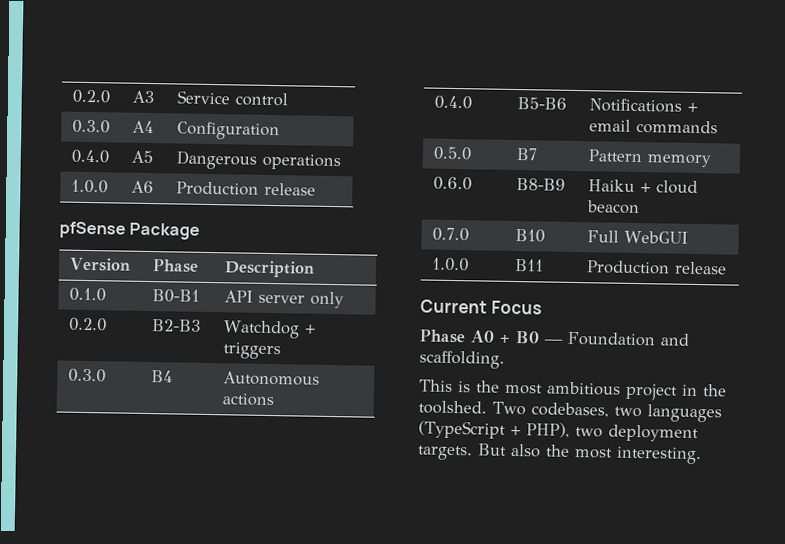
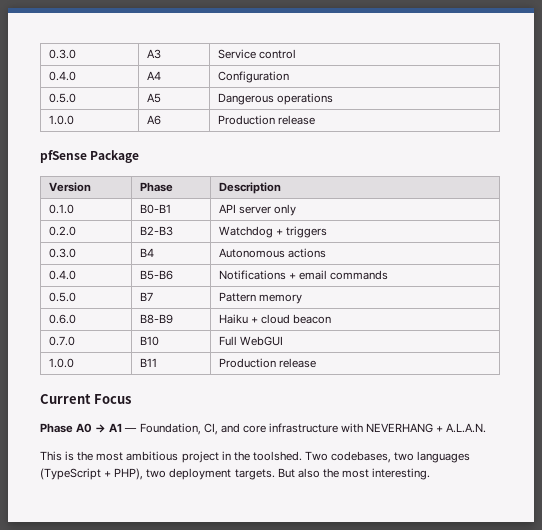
[72,89,111,104] 0.2.0 -> [48,49,76,59] 0.3.0
[72,119,111,134] 0.3.0 -> [48,71,76,81] 0.4.0
[71,149,110,164] 0.4.0 -> [48,93,76,103] 0.5.0
[499,331,690,347] [419,350,505,369] + B0 — Foundation and scaffolding. -> [95,423,487,435] → A1 — Foundation, CI, and core infrastructure with NEVERHANG + A.L.A.N.

